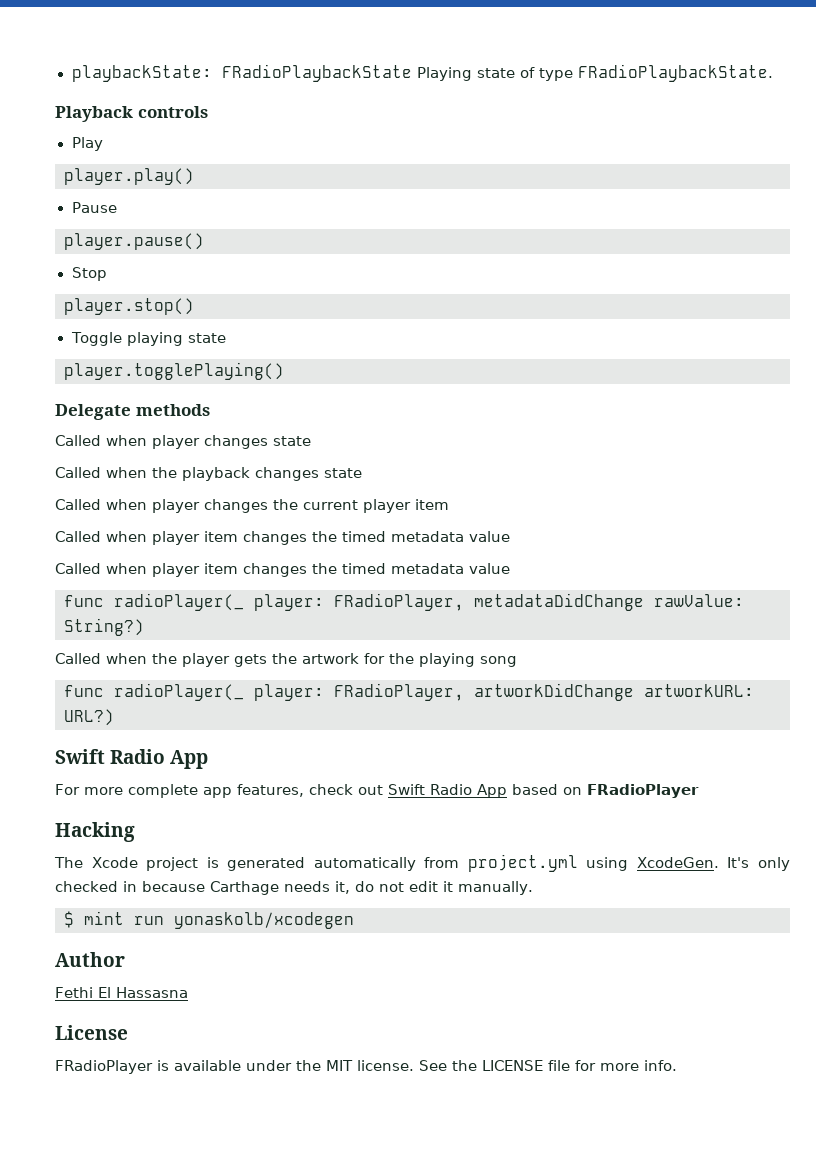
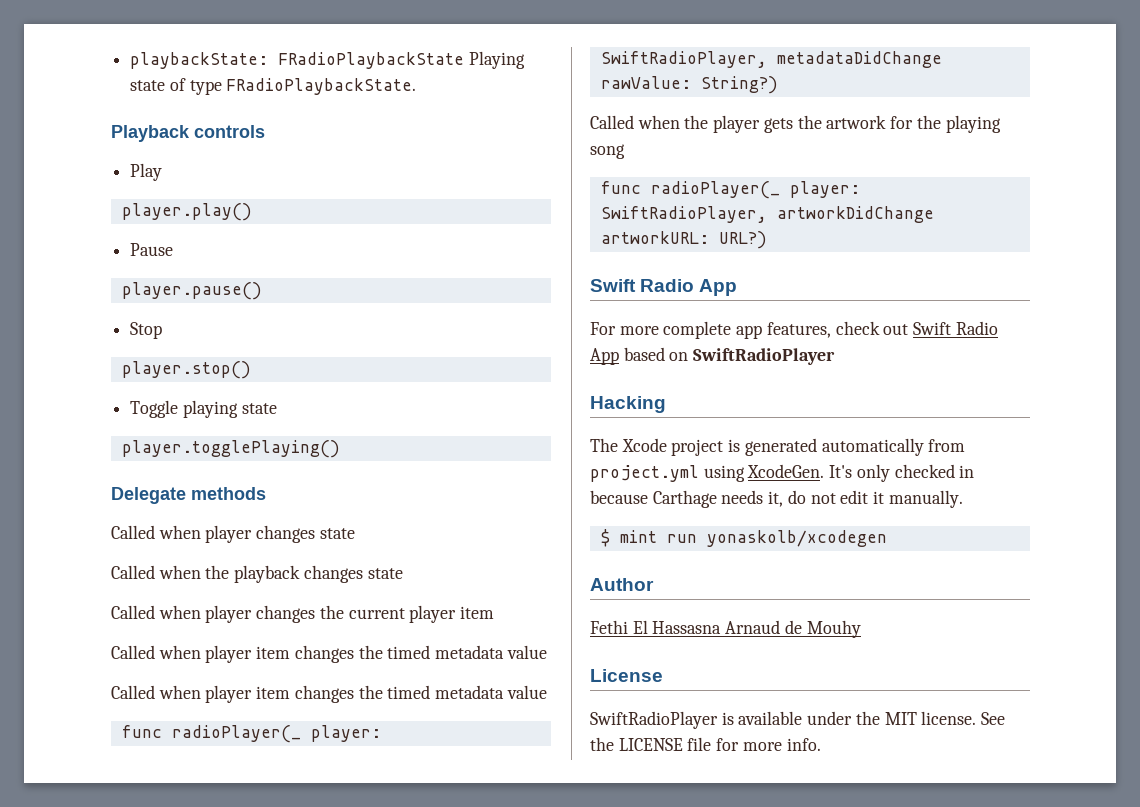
[334,593,464,611] FRadioPlayer, -> [600,51,767,68] SwiftRadioPlayer,
[334,683,464,701] FRadioPlayer, -> [600,206,767,223] SwiftRadioPlayer,
[587,784,699,798] FRadioPlayer -> [693,348,836,365] SwiftRadioPlayer
(188, 992) none -> [725,620,861,638] Arnaud de Mouhy
[55,1060,153,1074] FRadioPlayer -> [590,711,718,729] SwiftRadioPlayer

